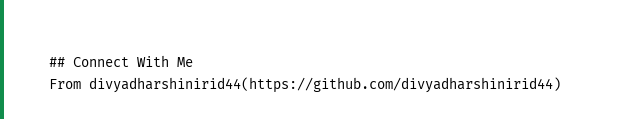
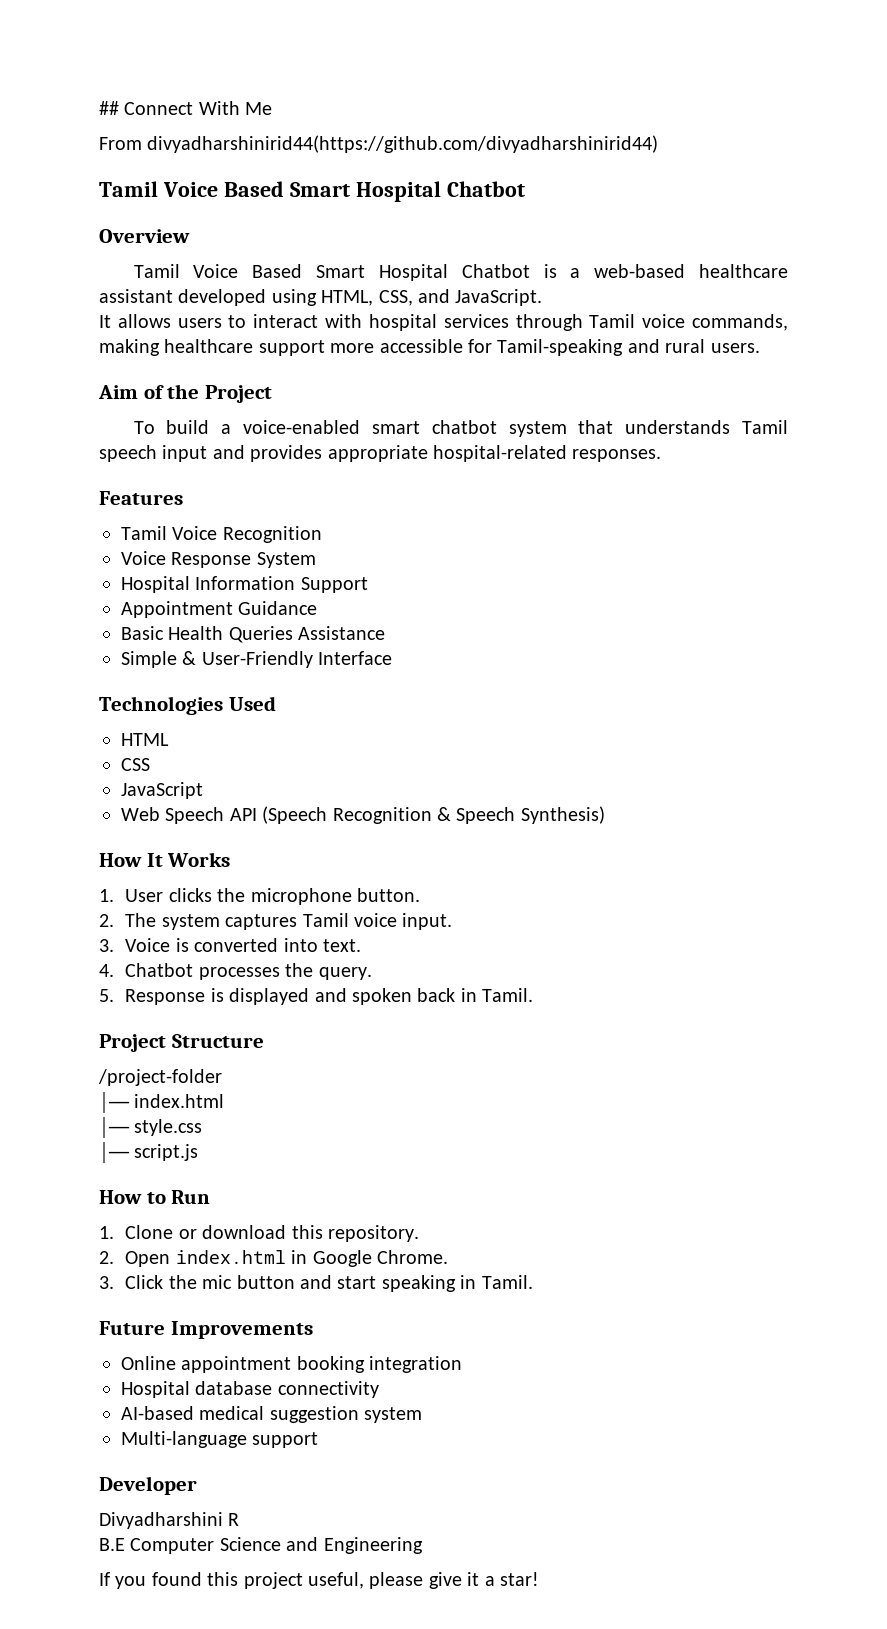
(561, 85) none -> [99,181,525,202] [99,229,190,243] [133,264,789,281] [99,289,543,306] [99,314,788,331] [99,339,760,356] [98,384,273,403] [133,420,788,437] [99,445,662,462] [99,491,183,505] [121,526,322,543] [121,551,316,568] [121,576,368,593] [121,601,318,618] [121,626,386,643] [121,651,393,668] [99,696,276,715] [121,733,169,746] [121,758,150,771] [121,782,203,799] [121,806,605,824] [99,852,231,867] [99,888,420,905] [99,913,453,930] [99,938,361,952] [99,963,372,980] [99,988,534,1005] [99,1034,264,1052] [98,1069,222,1086] [99,1092,225,1113] [99,1117,203,1138] [99,1142,199,1163] [99,1190,211,1204] [99,1225,419,1242] [99,1250,448,1267] [99,1275,533,1292] [99,1321,313,1339] [121,1356,463,1373] [121,1381,379,1398] [121,1406,423,1423] [121,1431,319,1448] [99,1476,197,1495] [99,1512,240,1529] [99,1537,423,1554] [99,1572,539,1589] // Tamil Voice Based Smart Hospital Chatbot // Overview // Tamil Voice Based Smart Hospital Chatbot is a web-based healthcare assistant developed using HTML, CSS, and JavaScript. // It allows users to interact with hospital services through Tamil voice commands, making healthcare support more accessible for Tamil-speaking and rural users. // Aim of the Project // To build a voice-enabled smart chatbot system that understands Tamil speech input and provides appropriate hospital-related responses. // Features // Tamil Voice Recognition // Voice Response System // Hospital Information Support // Appointment Guidance // Basic Health Queries Assistance // Simple & User-Friendly Interface // Technologies Used // HTML // CSS // JavaScript // Web Speech API (Speech Recognition & Speech Synthesis) // How It Works // 1. User clicks the microphone button. // 2. The system captures Tamil voice input. // 3. Voice is converted into text. // 4. Chatbot processes the query. // 5. Response is displayed and spoken back in Tamil. // Project Structure // /project-folder // │── index.html // │── style.css // │── script.js // How to Run // 1. Clone or download this repository. // 2. Open index.html in Google Chrome. // 3. Click the mic button and start speaking in Tamil. // Future Improvements // Online appointment booking integration // Hospital database connectivity // AI-based medical suggestion system // Multi-language support // Developer // Divyadharshini R // B.E Computer Science and Engineering // If you found this project useful, please give it a star!

